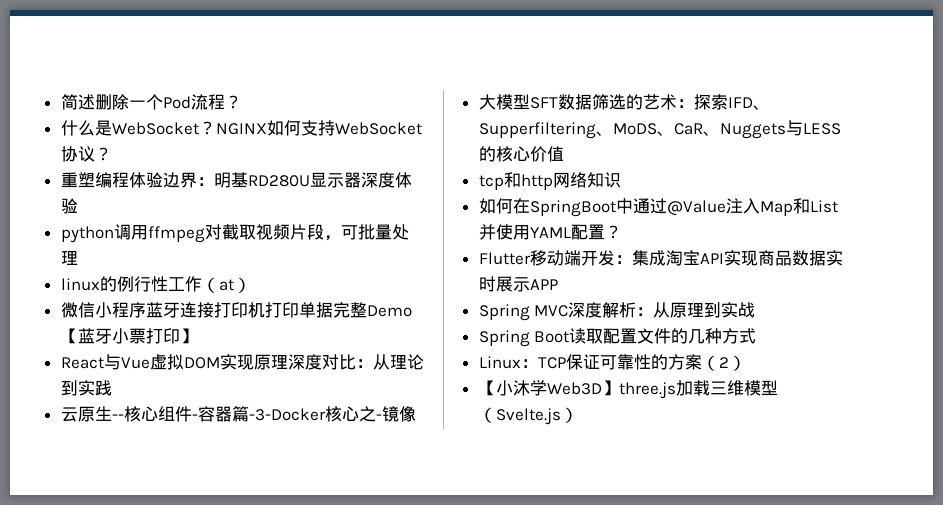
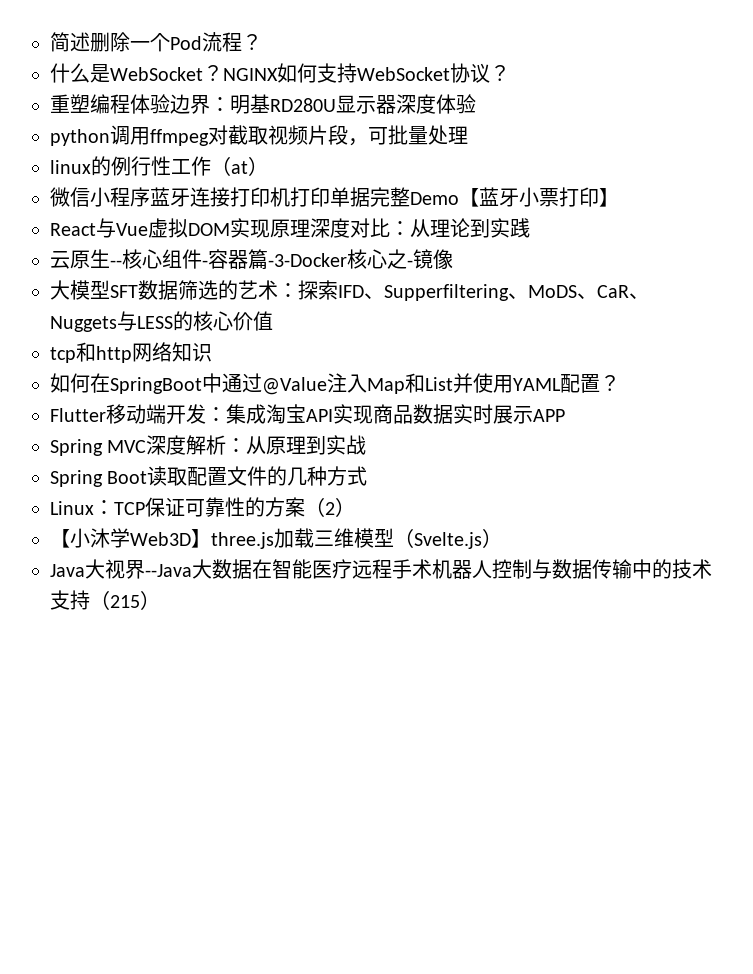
(578, 415) none -> [50,559,712,579] [50,590,160,610] // Java大视界--Java大数据在智能医疗远程手术机器人控制与数据传输中的技术支持（215）

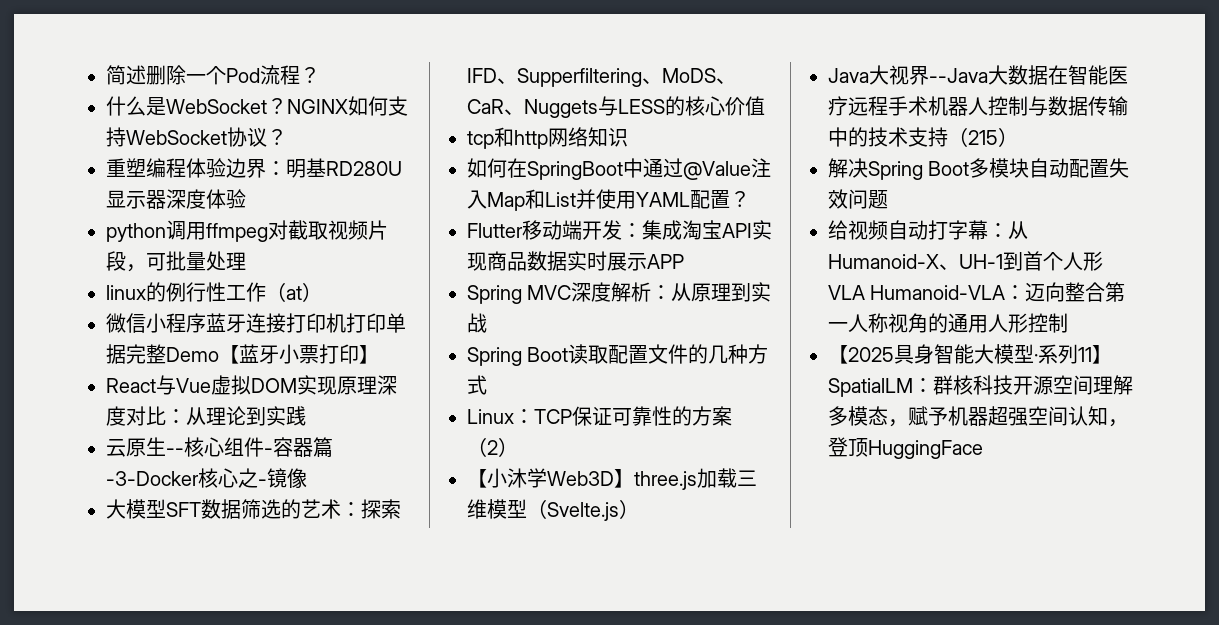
(160, 600) none -> [828,158,1130,180] [828,189,888,209] [828,220,1028,240] [828,251,1103,271] [828,282,1126,302] [828,313,1068,333] [828,344,1112,364] [828,375,1133,397] [828,406,1128,427] [828,437,983,459] // 解决Spring Boot多模块自动配置失效问题 // 给视频自动打字幕：从Humanoid-X、UH-1到首个人形VLA Humanoid-VLA：迈向整合第一人称视角的通用人形控制 // 【2025具身智能大模型·系列11】SpatialLM：群核科技开源空间理解多模态，赋予机器超强空间认知，登顶HuggingFace

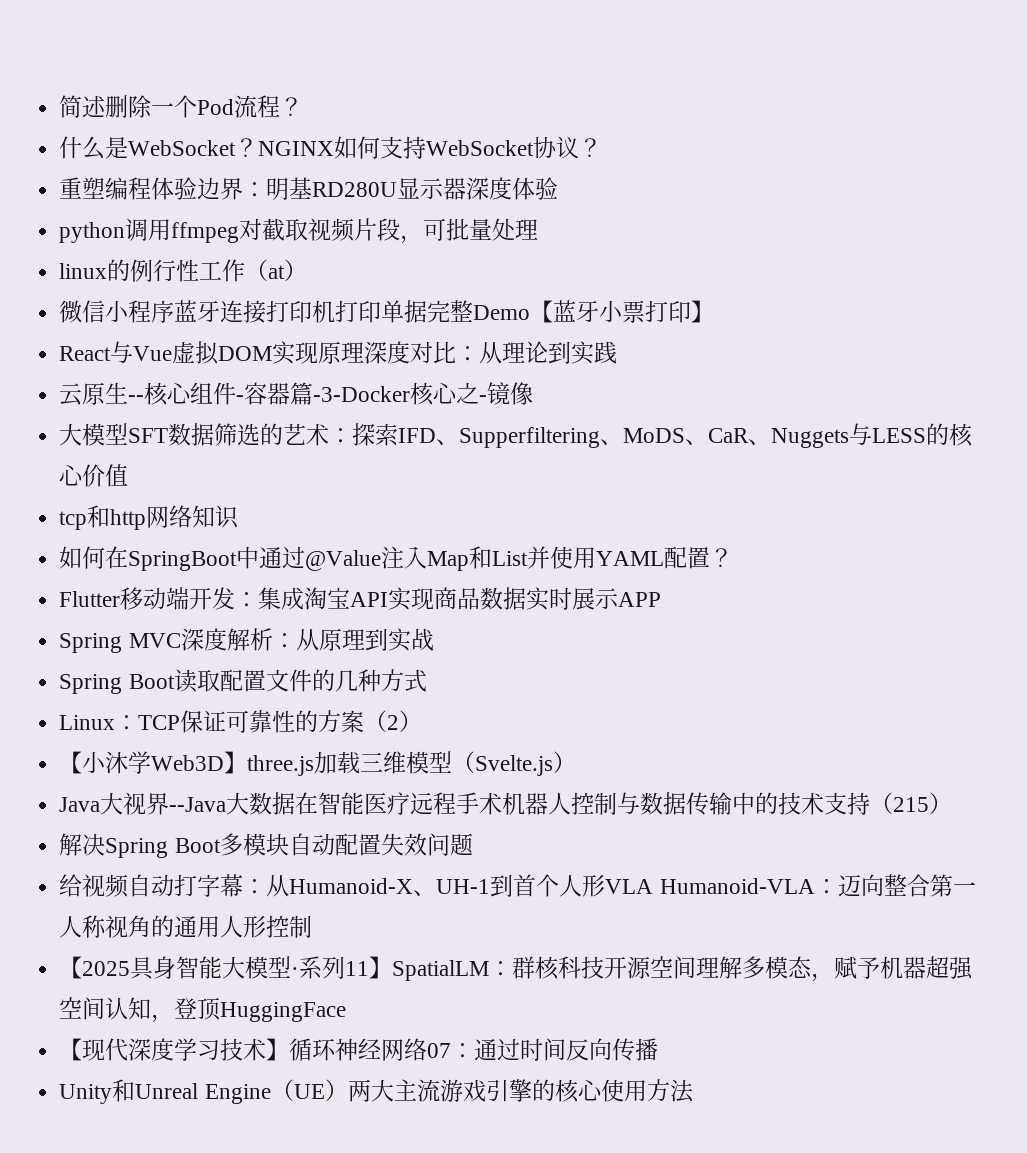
(983, 449) none -> [59,1038,659,1061] [59,1079,694,1104] // 【现代深度学习技术】循环神经网络07：通过时间反向传播 // Unity和Unreal Engine（UE）两大主流游戏引擎的核心使用方法

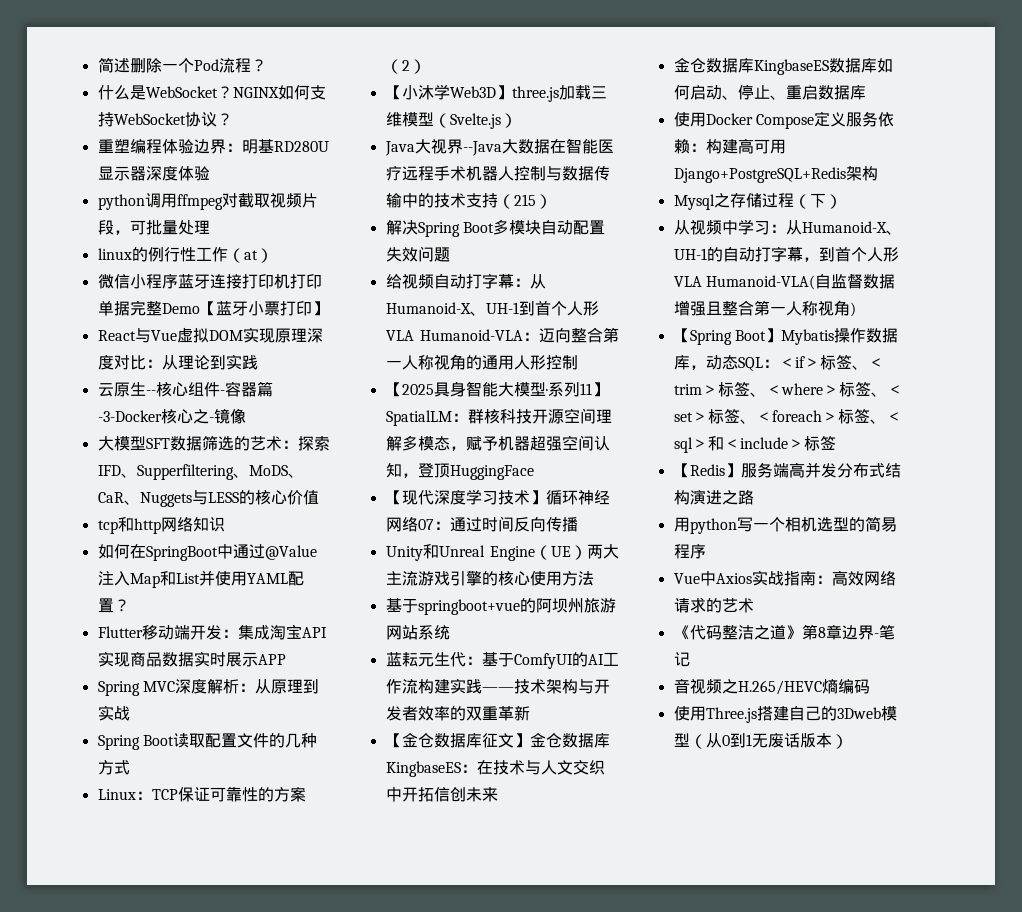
(694, 1091) none -> [385,598,616,615] [385,625,450,640] [385,652,619,669] [385,678,610,694] [385,705,530,721] [385,733,610,748] [385,760,605,777] [385,787,498,802] [673,58,893,75] [673,84,866,100] [673,111,894,129] [673,138,786,154] [673,166,878,183] [673,193,842,210] [673,219,902,235] [673,246,899,262] [673,274,895,290] [673,300,856,317] [673,328,898,345] [673,354,884,371] [673,381,903,397] [673,408,902,424] [673,435,836,453] [673,462,901,478] [673,490,754,505] [673,516,897,534] [673,544,706,559] [673,570,896,586] [673,597,754,613] [673,624,895,640] [673,652,690,667] [673,678,870,695] [673,706,897,723] [673,733,848,749] // 基于springboot+vue的阿坝州旅游网站系统 // 蓝耘元生代：基于ComfyUI的AI工作流构建实践——技术架构与开发者效率的双重革新 // 【金仓数据库征文】金仓数据库KingbaseES：在技术与人文交织中开拓信创未来 // 金仓数据库KingbaseES数据库如何启动、停止、重启数据库 // 使用Docker Compose定义服务依赖：构建高可用Django+PostgreSQL+Redis架构 // Mysql之存储过程（下） // 从视频中学习：从Humanoid-X、UH-1的自动打字幕，到首个人形VLA Humanoid-VLA(自监督数据增强且整合第一人称视角) // 【Spring Boot】Mybatis操作数据库，动态SQL：＜if＞标签、＜trim＞标签、＜where＞标签、＜set＞标签、＜foreach＞标签、＜sql＞和＜include＞标签 // 【Redis】服务端高并发分布式结构演进之路 // 用python写一个相机选型的简易程序 // Vue中Axios实战指南：高效网络请求的艺术 // 《代码整洁之道》第8章边界-笔记 // 音视频之H.265/HEVC熵编码 // 使用Three.js搭建自己的3Dweb模型（从0到1无废话版本）

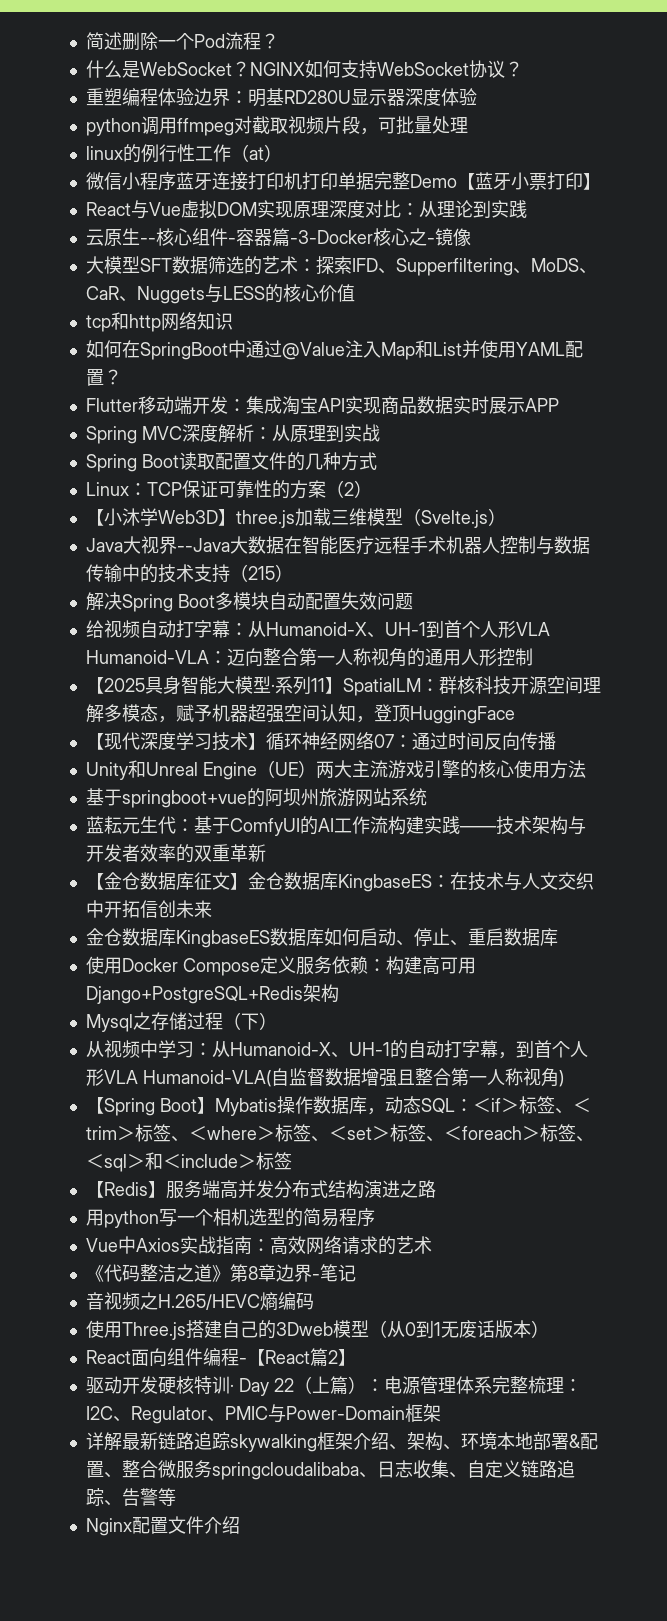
(848, 741) none -> [85,1348,356,1367] [85,1376,582,1396] [85,1404,441,1424] [85,1432,598,1452] [85,1460,575,1480] [85,1488,176,1506] [85,1516,240,1536] // React面向组件编程-【React篇2】 // 驱动开发硬核特训· Day 22（上篇）：电源管理体系完整梳理：I2C、Regulator、PMIC与Power-Domain框架 // 详解最新链路追踪skywalking框架介绍、架构、环境本地部署&配置、整合微服务springcloudalibaba、日志收集、自定义链路追踪、告警等 // Nginx配置文件介绍

